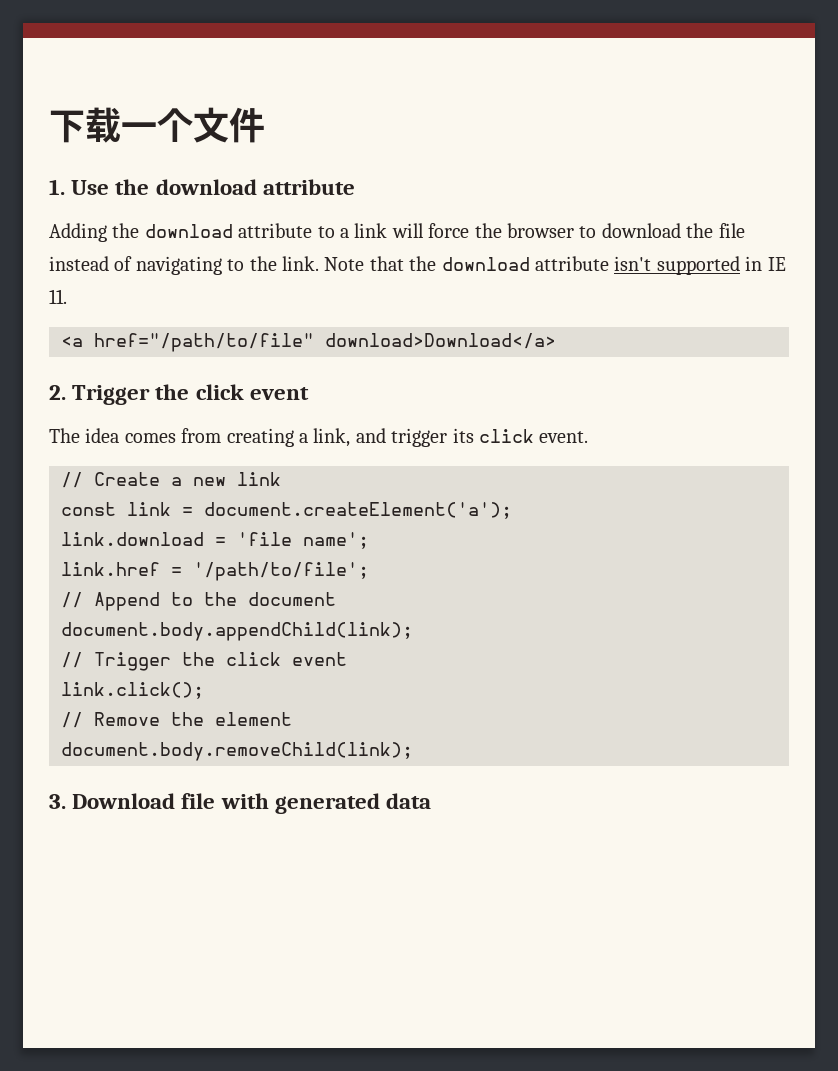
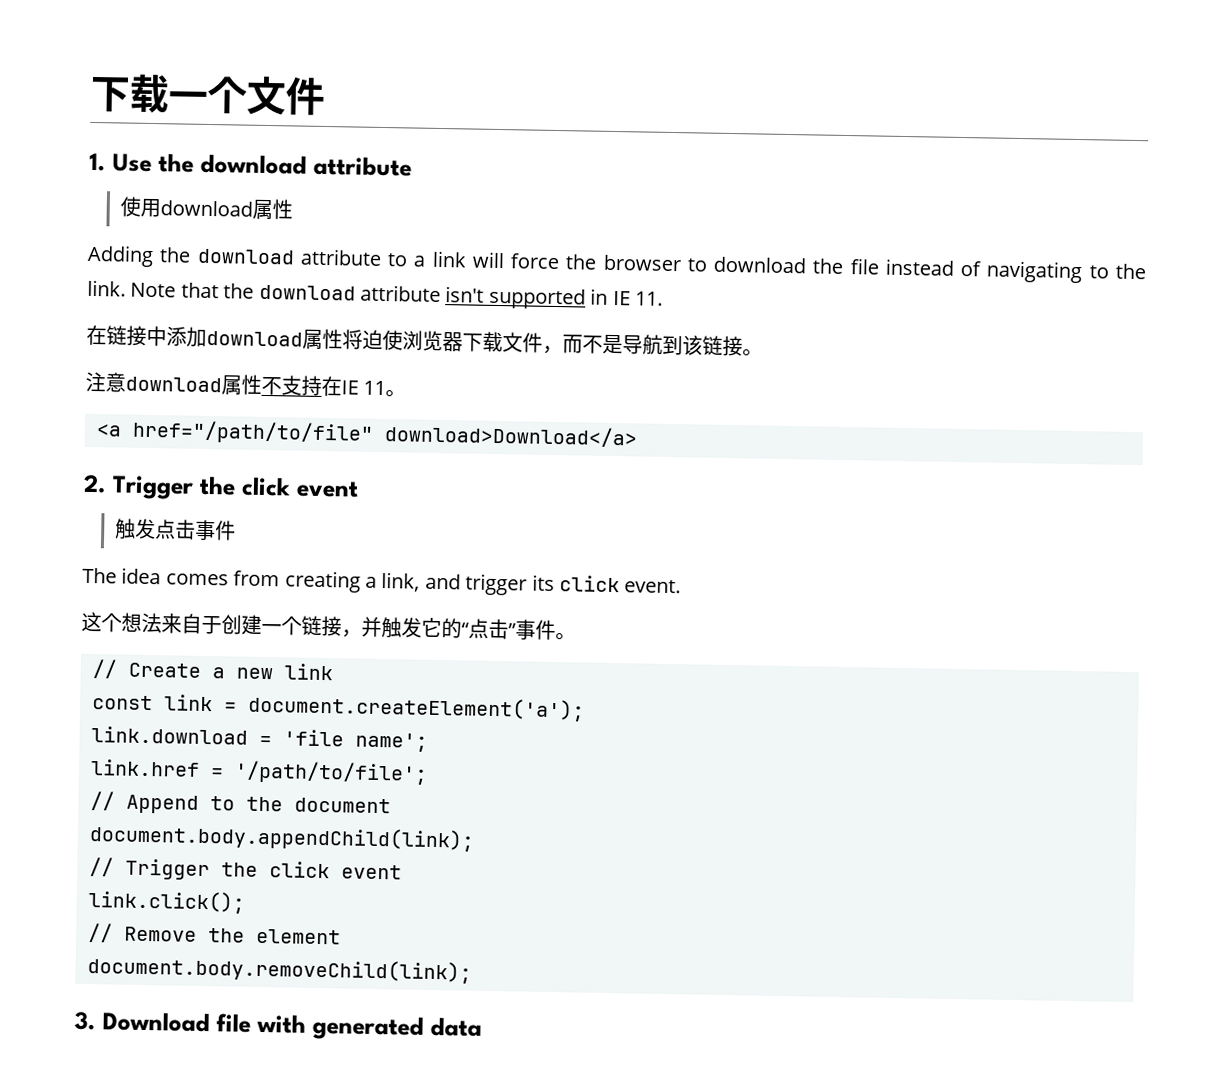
(355, 187) none -> [119,196,293,221] // 使用download属性
(67, 296) none -> [86,324,763,357] [85,371,407,398] // 在链接中添加download属性将迫使浏览器下载文件，而不是导航到该链接。 // 注意download属性不支持在IE 11。
(309, 393) none -> [114,518,236,541] // 触发点击事件
(589, 437) none -> [81,611,576,641] // 这个想法来自于创建一个链接，并触发它的“点击”事件。

